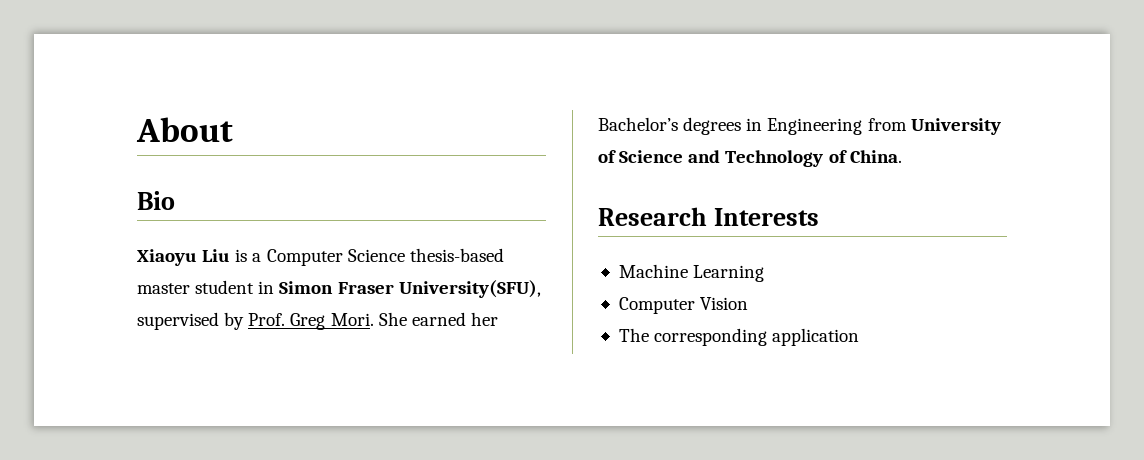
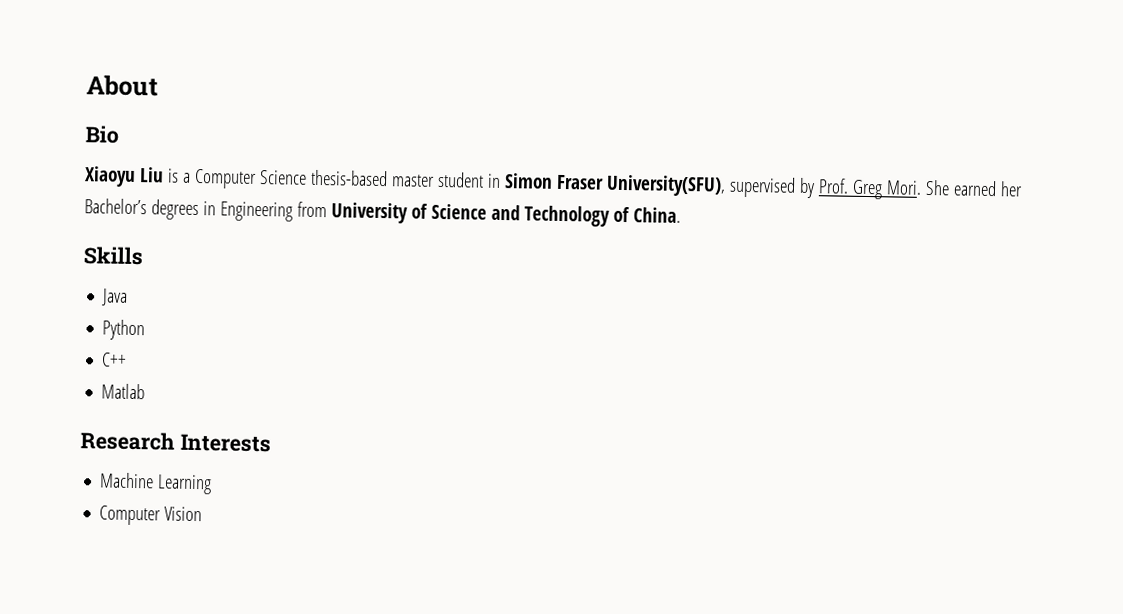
(902, 156) none -> [83,246,143,266] [101,288,129,306] [102,319,146,341] [101,352,128,367] [101,383,146,400] // Skills // Java // Python // C++ // Matlab
[618,328,860,346] // The corresponding application -> (203, 514) none

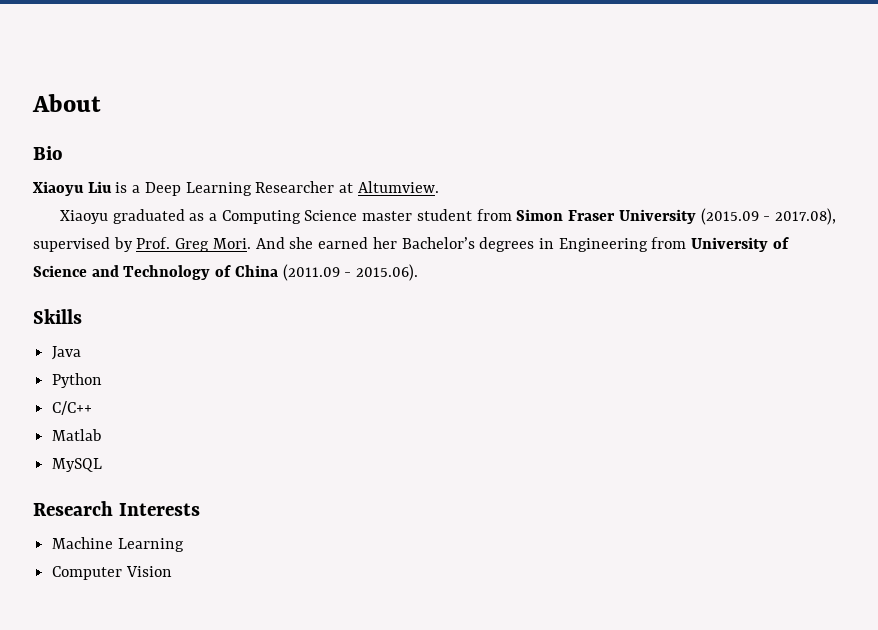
[193,168,388,189] Computer Science thesis-based -> [144,181,439,196] [59,209,358,224] Deep Learning Researcher at Altumview. // Xiaoyu graduated as a Computing Science
[486,173,501,188] in -> [476,209,512,221] from
[605,174,726,197] University(SFU), -> [618,208,836,225] University (2015.09 - 2017.08),
[924,179,950,196] She -> [255,237,314,249] And she
[632,207,681,223] China. -> [234,264,419,281] China (2011.09 - 2015.06).
[101,352,128,367] C++ -> [52,401,93,415] C/C++
(146, 391) none -> [52,458,103,472] // MySQL

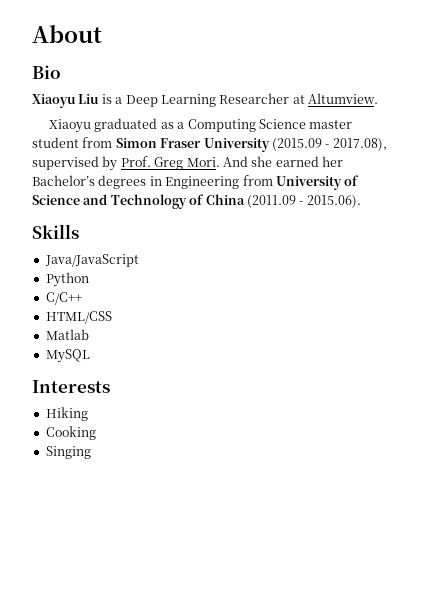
[52,346,82,360] Java -> [44,254,139,267] Java/JavaScript
(93, 408) none -> [45,311,112,324] // HTML/CSS
[33,501,113,516] Research -> (90, 356) none
[52,537,184,552] [52,566,172,580] Machine Learning // Computer Vision -> [45,407,88,421] [45,426,96,440] [45,446,91,459] Hiking // Cooking // Singing

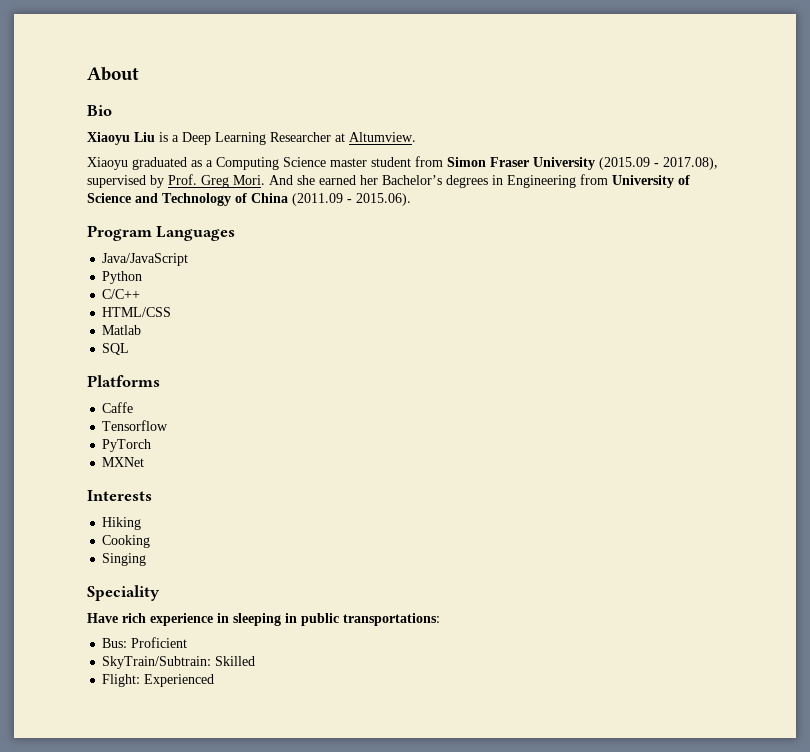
[32,224,79,239] Skills -> [87,225,236,241] Program Languages
[45,349,90,363] [32,380,110,393] [45,407,88,421] [45,426,96,440] [45,446,91,459] MySQL // Interests // Hiking // Cooking // Singing -> [102,343,130,355] [87,375,160,387] [102,402,134,413] [102,420,169,431] [102,439,152,452] [102,457,145,467] [87,490,152,501] [102,517,142,530] [102,535,151,548] [102,553,147,566] [87,585,160,601] [87,613,440,626] [102,637,188,648] [102,656,256,669] [102,674,215,687] SQL // Platforms // Caffe // Tensorflow // PyTorch // MXNet // Interests // Hiking // Cooking // Singing // Speciality // Have rich experience in sleeping in public transportations: // Bus: Proficient // SkyTrain/Subtrain: Skilled // Flight: Experienced

